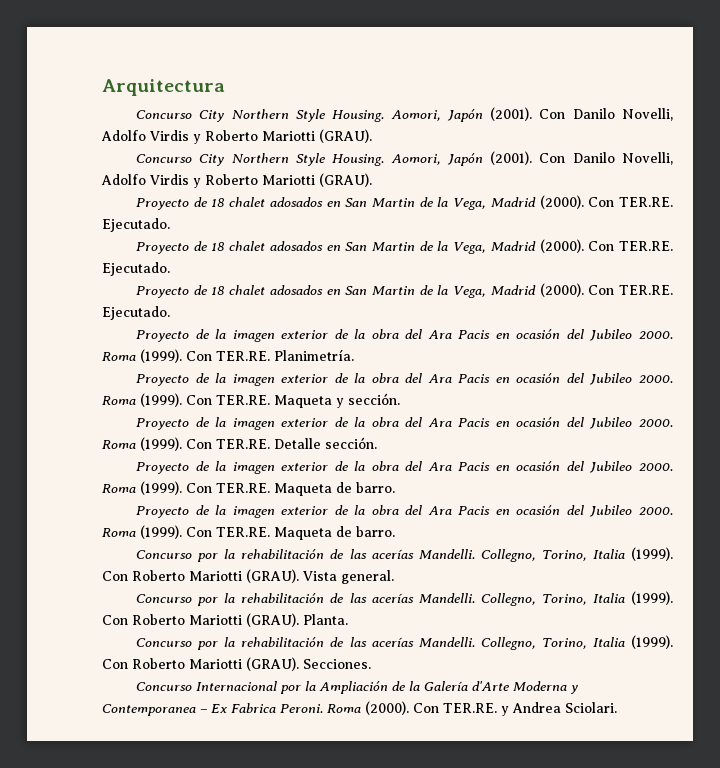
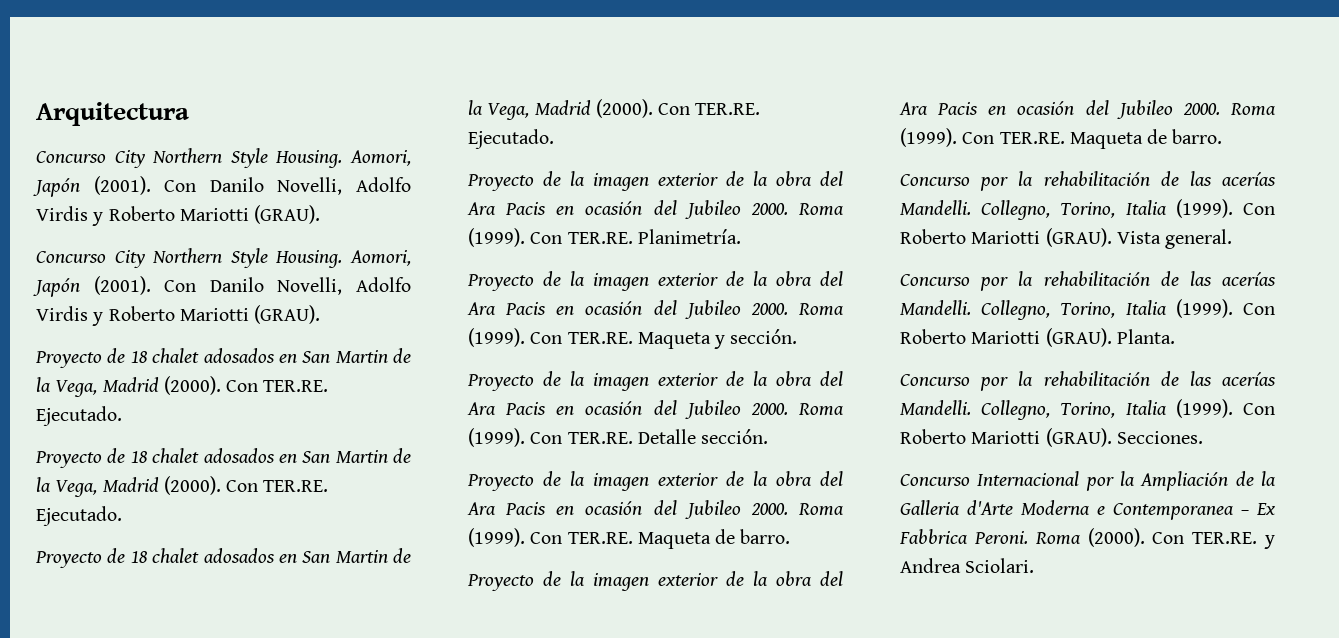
[424,681,469,691] Galería -> [900,500,960,515] Galleria
[571,685,579,694] y -> [1097,506,1105,515] e
[231,703,276,713] Fabrica -> [899,529,968,544] Fabbrica

